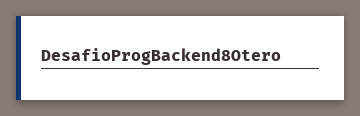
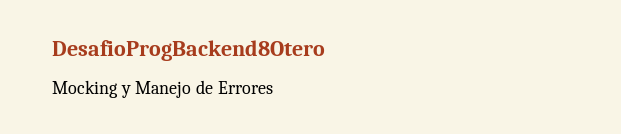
(281, 56) none -> [52,80,273,98] // Mocking y Manejo de Errores

